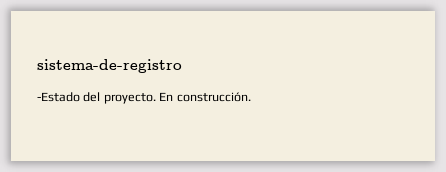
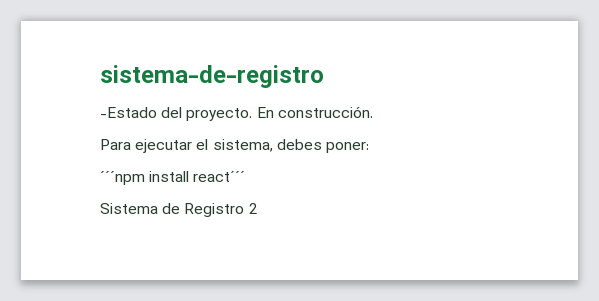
(251, 97) none -> [100,139,369,153] [100,171,246,185] [100,203,258,217] // Para ejecutar el sistema, debes poner: // ´´´npm install react´´´ // Sistema de Registro 2

